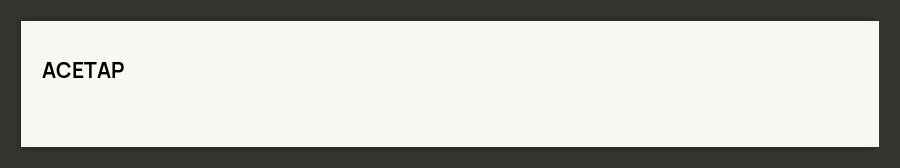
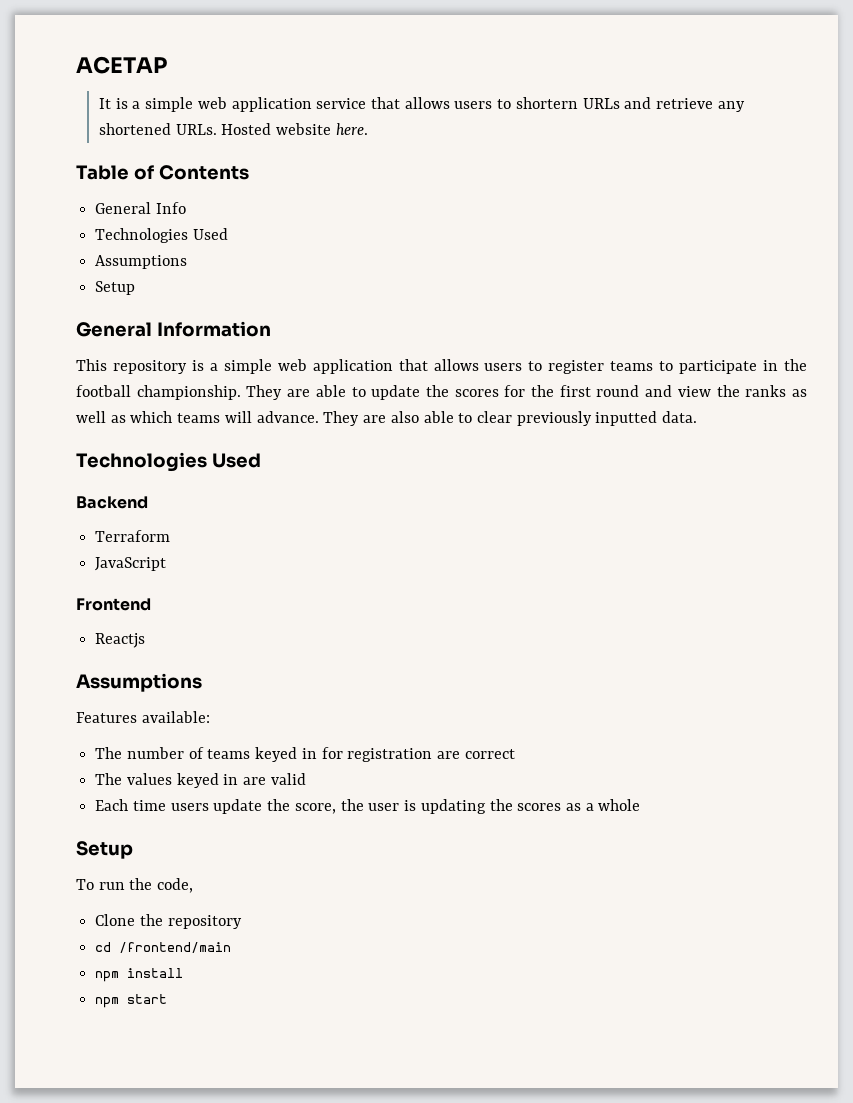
(124, 70) none -> [98,97,745,112] [98,123,368,135] [76,165,249,180] [95,202,186,214] [95,228,228,243] [95,255,188,269] [95,281,136,295] [76,321,271,337] [76,359,807,374] [76,385,807,400] [76,411,698,426] [76,452,261,472] [76,496,148,509] [95,530,171,542] [95,557,167,571] [76,598,151,611] [95,633,146,648] [76,673,202,692] [76,711,210,723] [95,747,515,762] [95,773,306,788] [95,799,641,814] [76,841,133,859] [76,878,194,893] [95,914,242,929] [95,942,232,953] [95,968,184,982] [95,994,168,1008] // It is a simple web application service that allows users to shortern URLs and retrieve any shortened URLs. Hosted website here. // Table of Contents // General Info // Technologies Used // Assumptions // Setup // General Information // This repository is a simple web application that allows users to register teams to participate in the football championship. They are able to update the scores for the first round and view the ranks as well as which teams will advance. They are also able to clear previously inputted data. // Technologies Used // Backend // Terraform // JavaScript // Frontend // Reactjs // Assumptions // Features available: // The number of teams keyed in for registration are correct // The values keyed in are valid // Each time users update the score, the user is updating the scores as a whole // Setup // To run the code, // Clone the repository // cd /frontend/main // npm install // npm start

